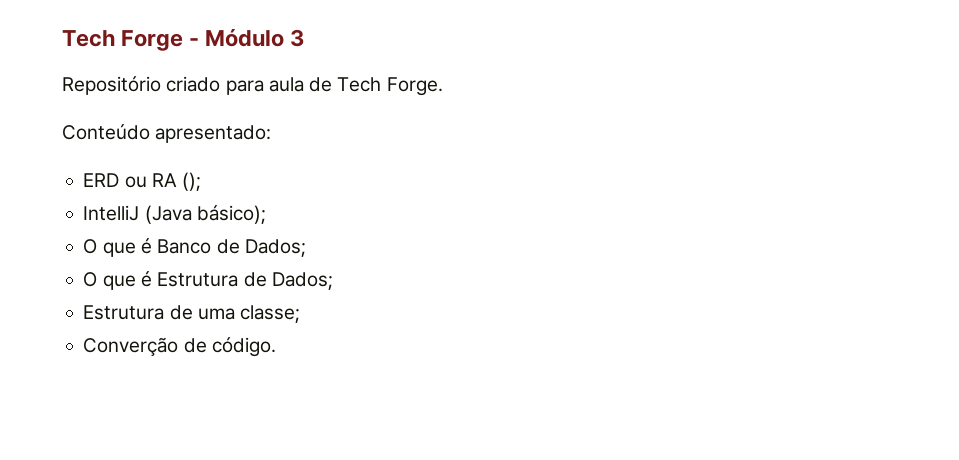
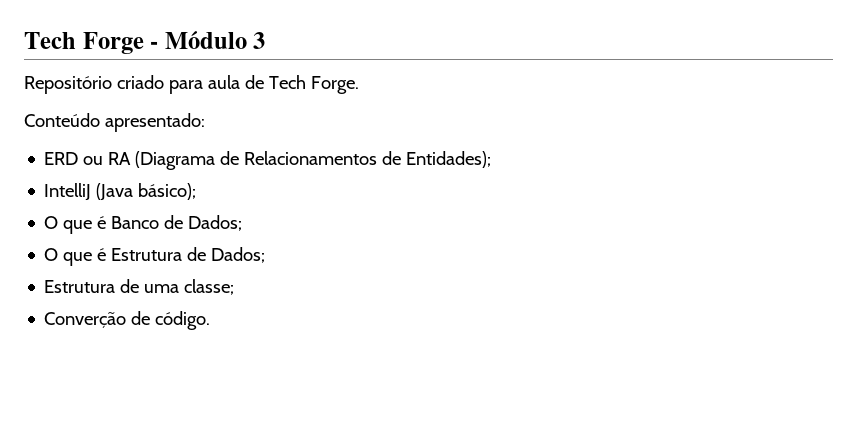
[182,172,202,191] (); -> [135,151,492,170] (Diagrama de Relacionamentos de Entidades);

